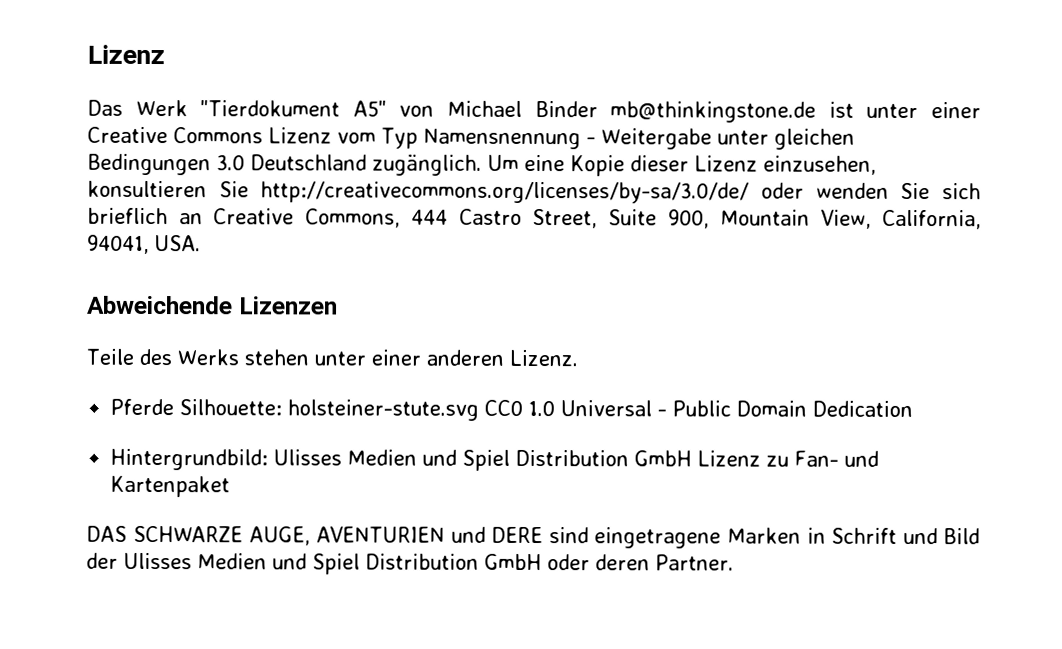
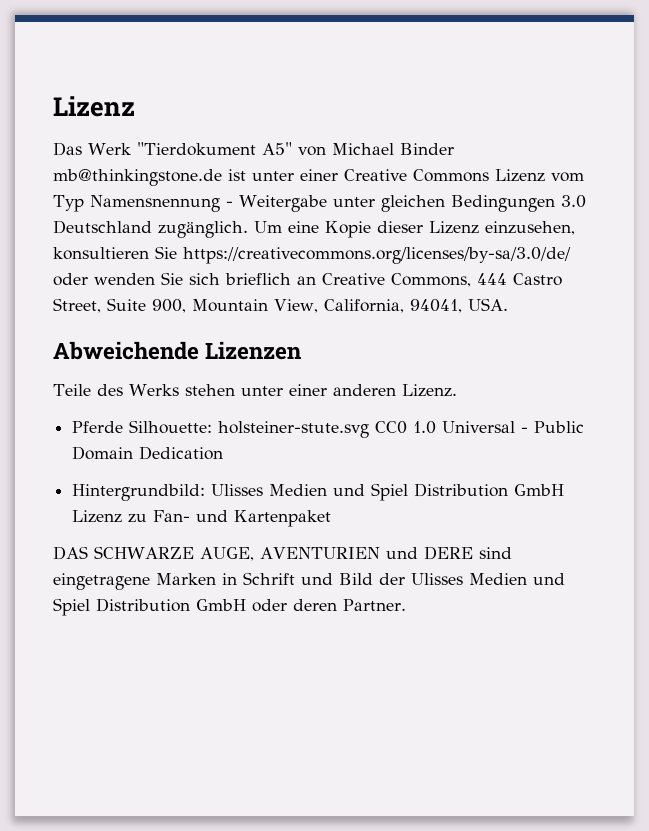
[260,181,750,204] http://creativecommons.org/licenses/by-sa/3.0/de/ -> [183,247,571,264] https://creativecommons.org/licenses/by-sa/3.0/de/

